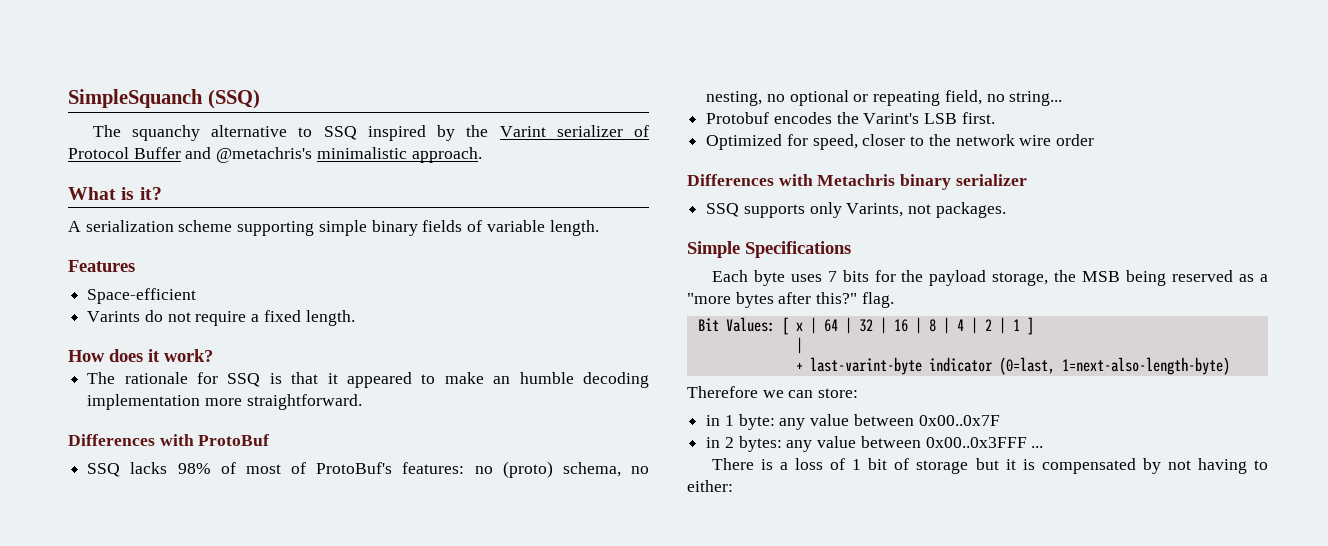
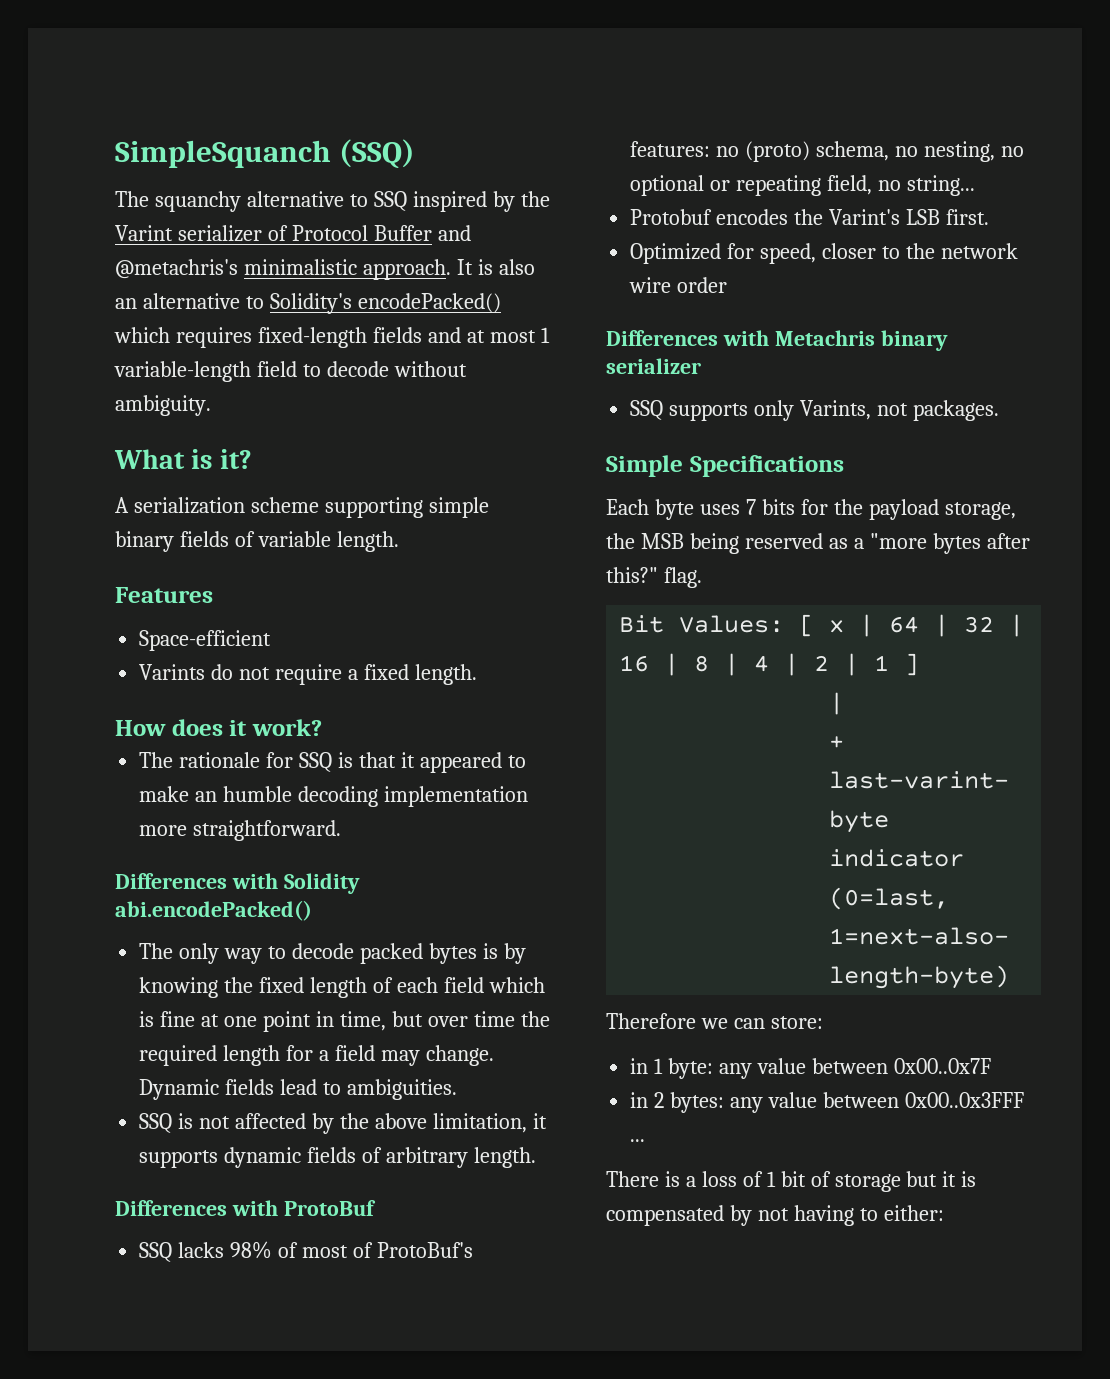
(482, 155) none -> [456,259,535,275] [115,293,501,314] [114,327,550,348] [114,361,467,382] [115,395,211,416] It is also an alternative to Solidity's encodePacked() which requires fixed-length fields and at most 1 variable-length field to decode without ambiguity.
(362, 402) none -> [115,873,360,894] [115,900,312,921] [139,943,526,964] [139,977,545,998] [139,1011,550,1032] [139,1045,494,1066] [139,1079,457,1100] [139,1113,547,1134] [139,1147,536,1168] // Differences with Solidity abi.encodePacked() // The only way to decode packed bytes is by knowing the fixed length of each field which is fine at one point in time, but over time the required length for a field may change. Dynamic fields lead to ambiguities. // SSQ is not affected by the above limitation, it supports dynamic fields of arbitrary length.

